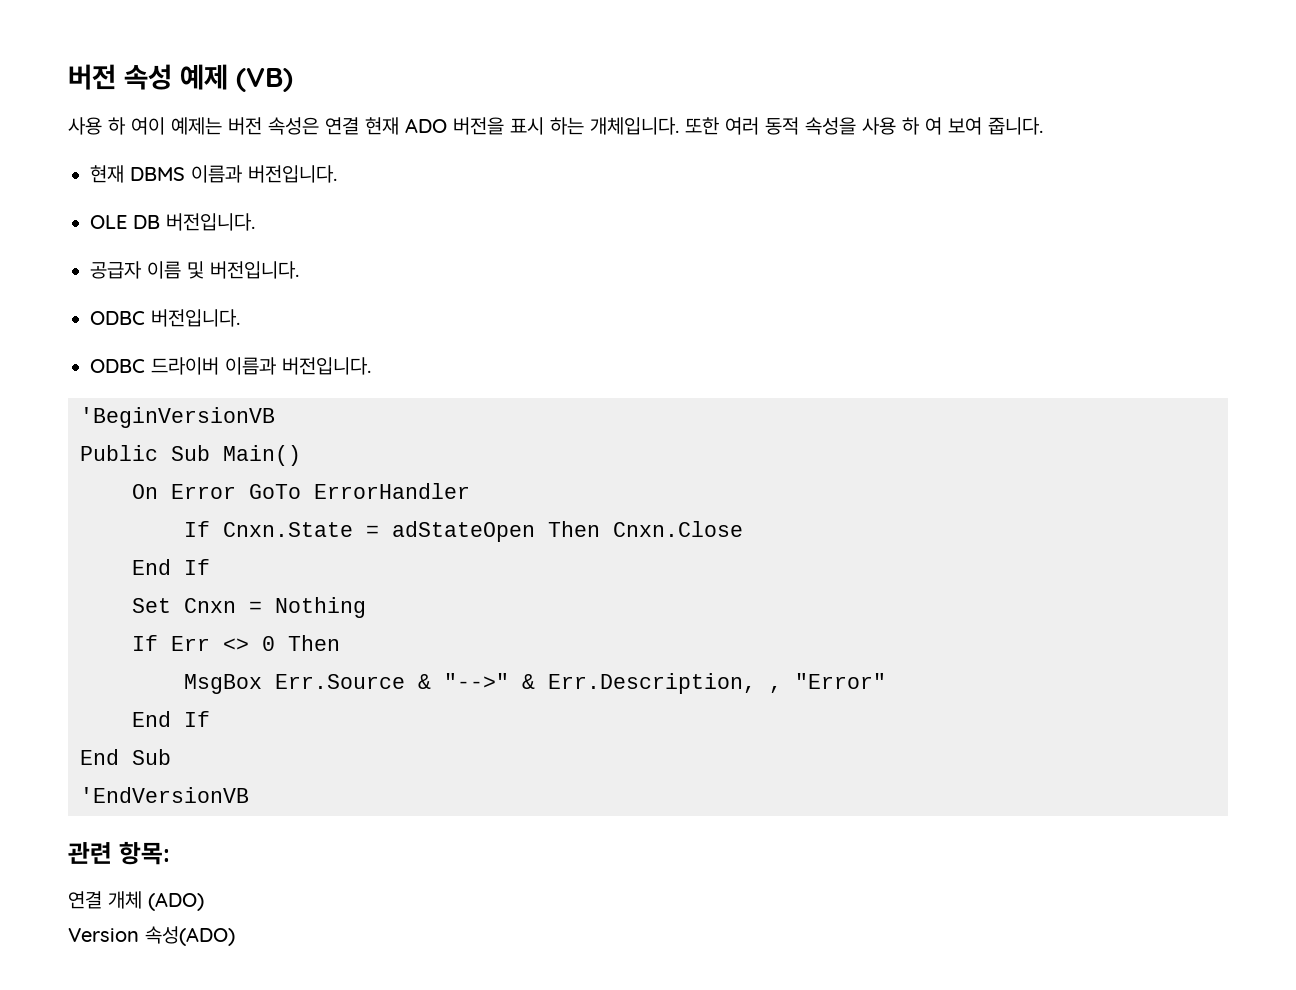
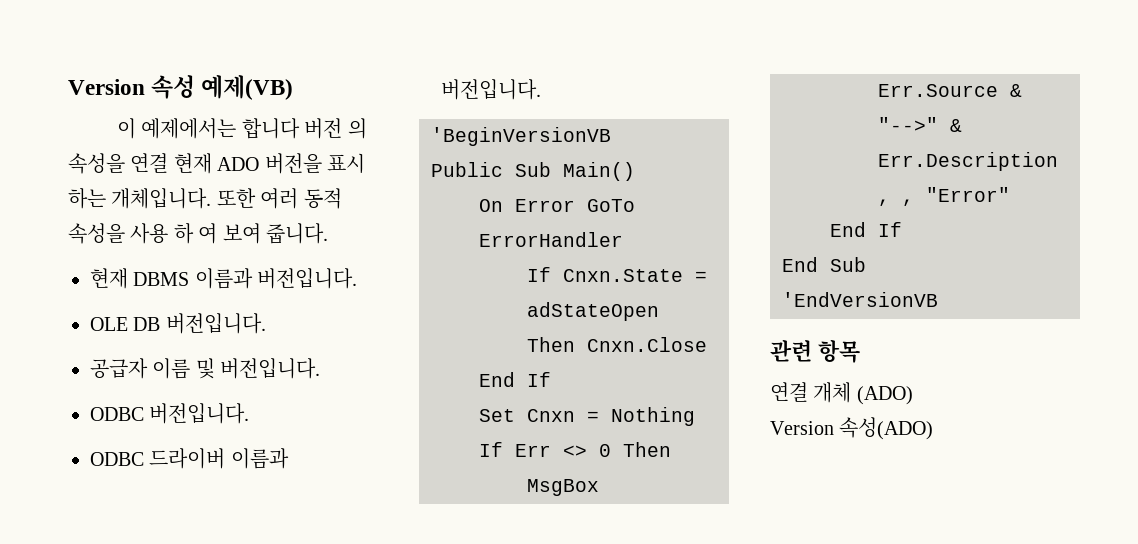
[68,64,293,92] [68,117,319,135] 버전 속성 예제 (VB) // 사용 하 여이 예제는 버전 속성은 -> [68,75,294,100] [116,118,367,139] [68,153,125,174] Version 속성 예제(VB) // 이 예제에서는 합니다 버전 의 속성을
[119,841,170,865] 항목: -> [818,340,860,363] 항목

